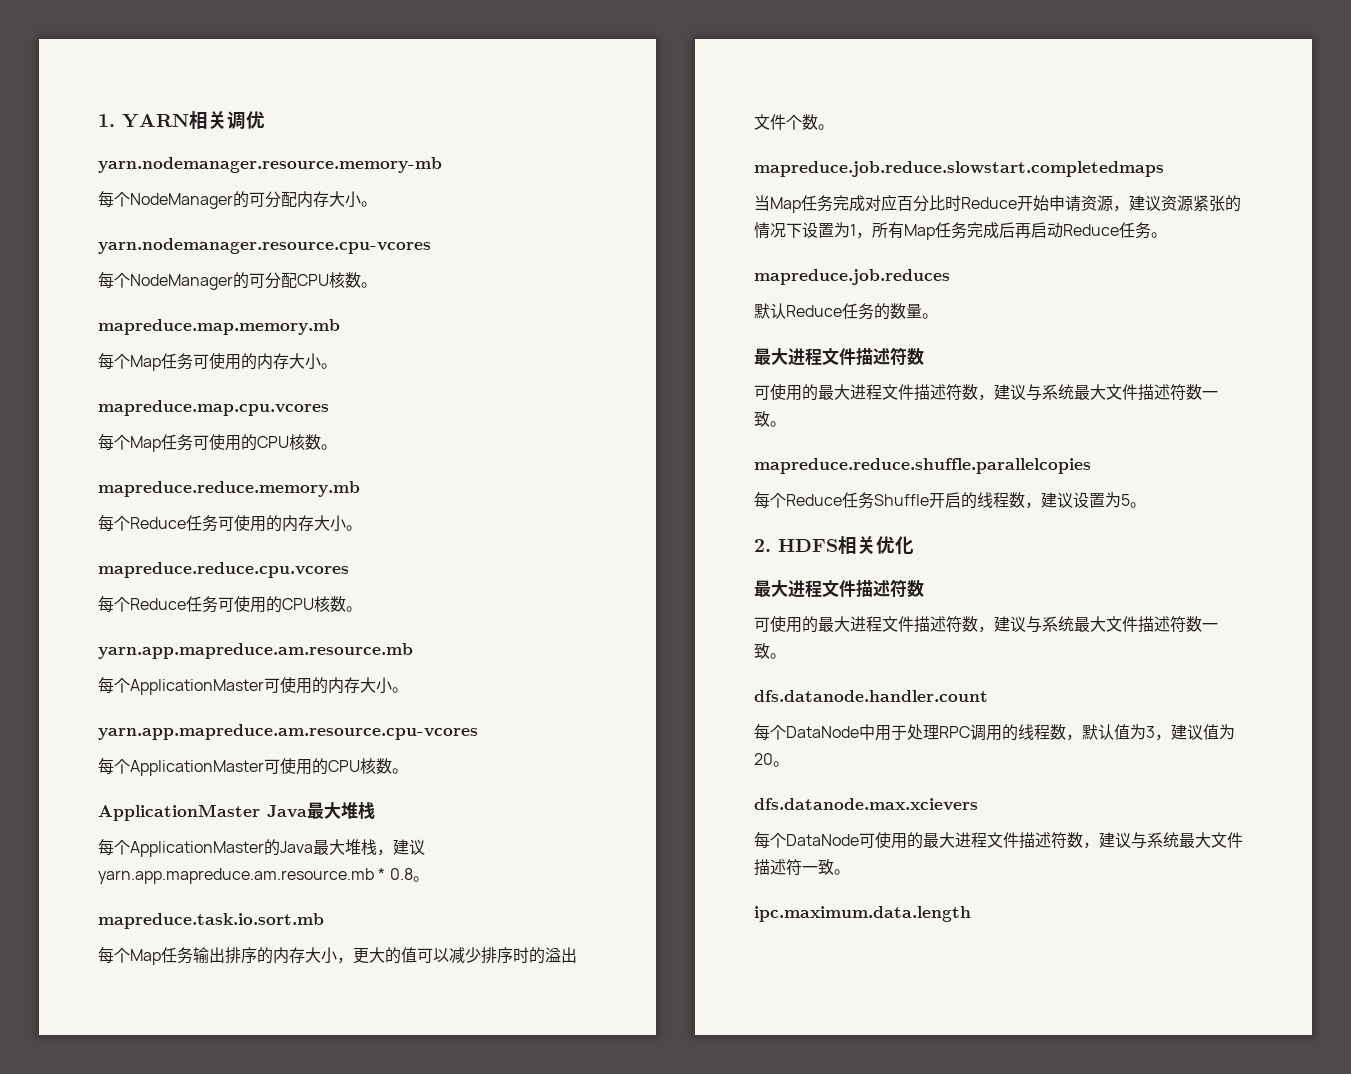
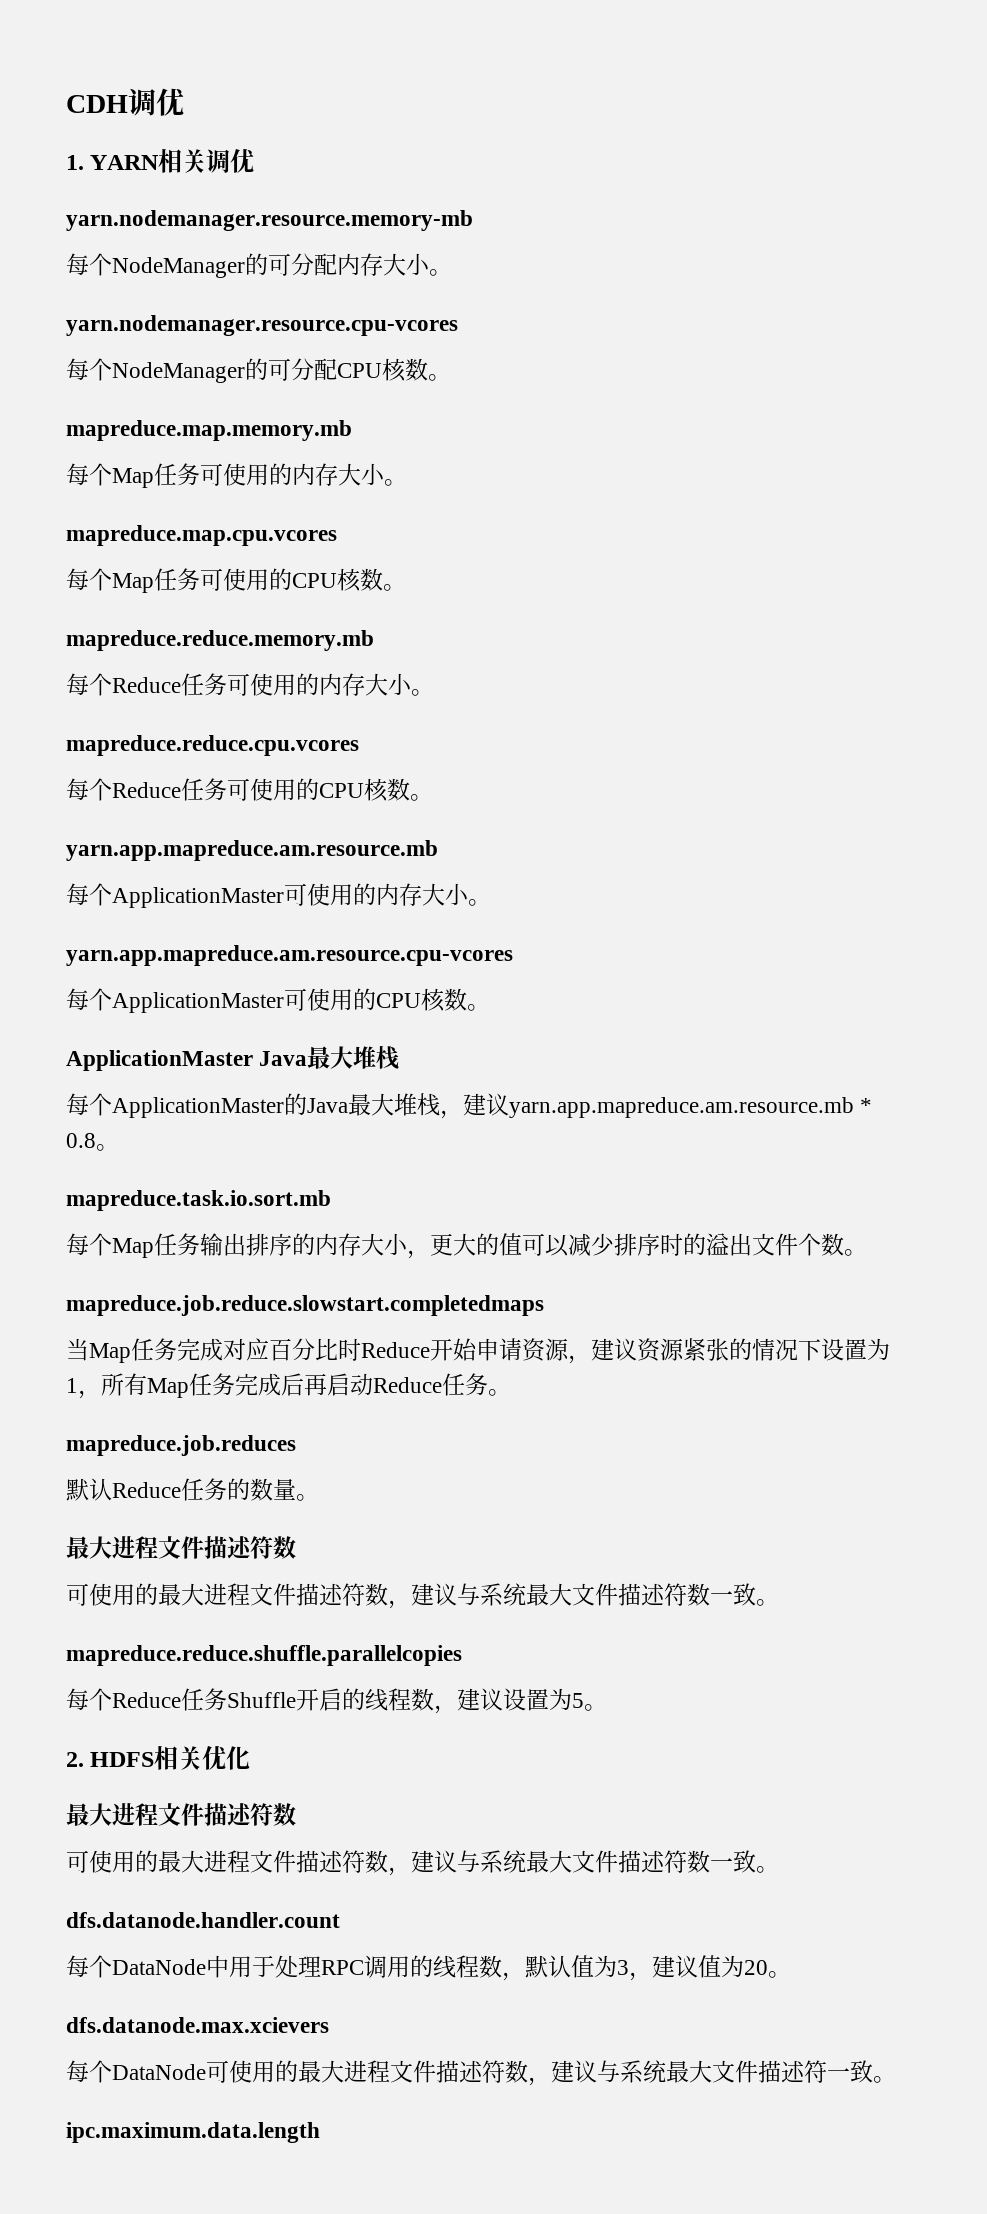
(98, 120) none -> [66,88,184,116] CDH调优 //

